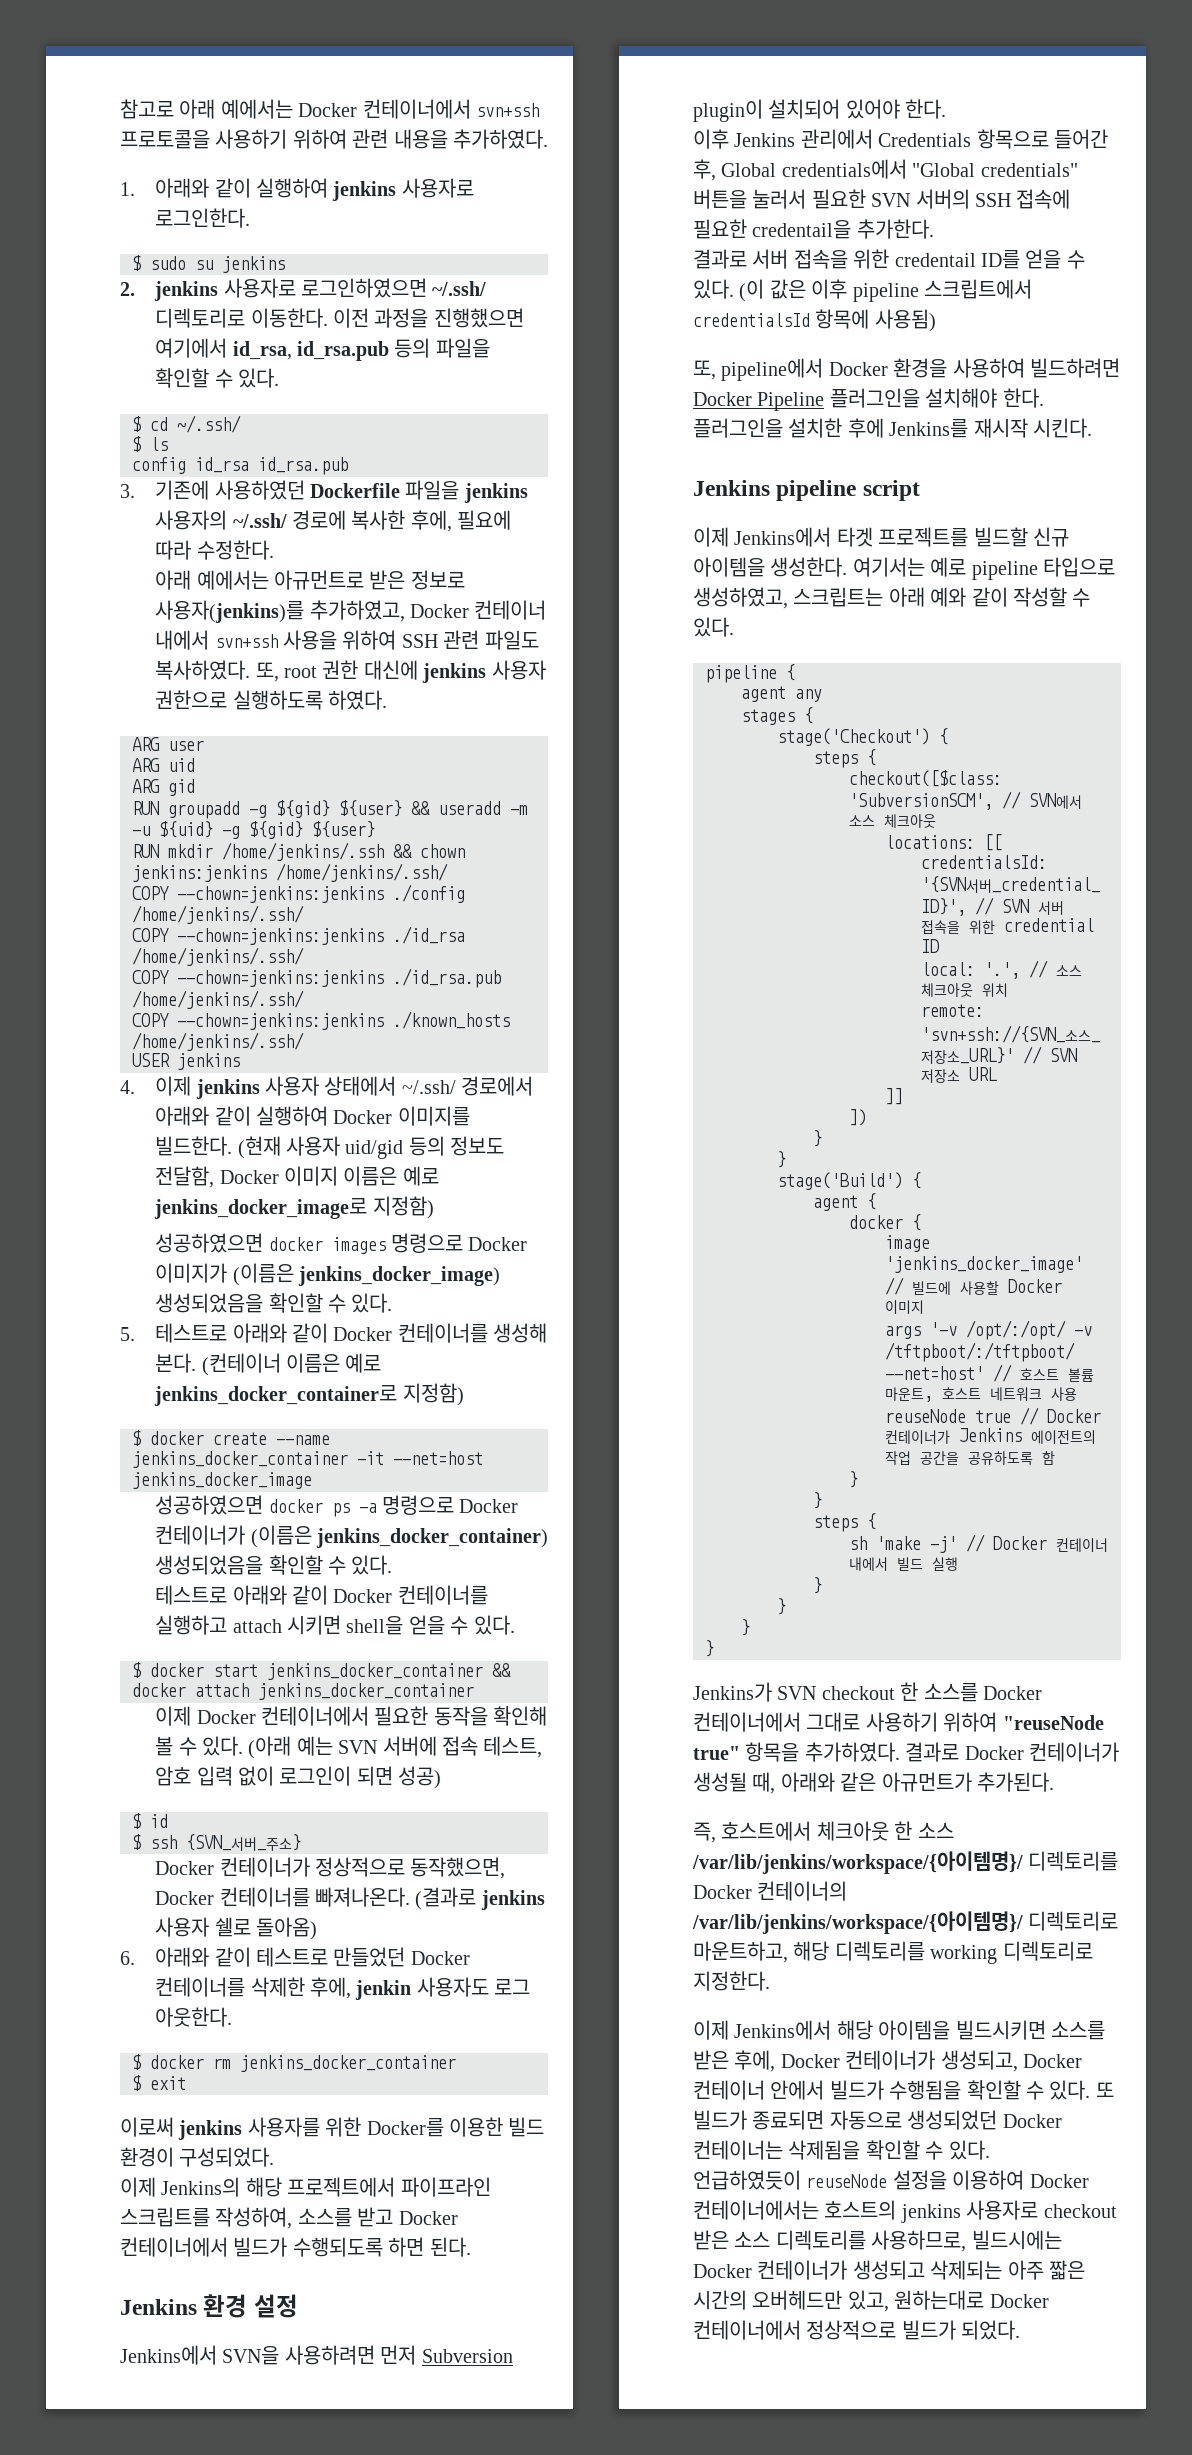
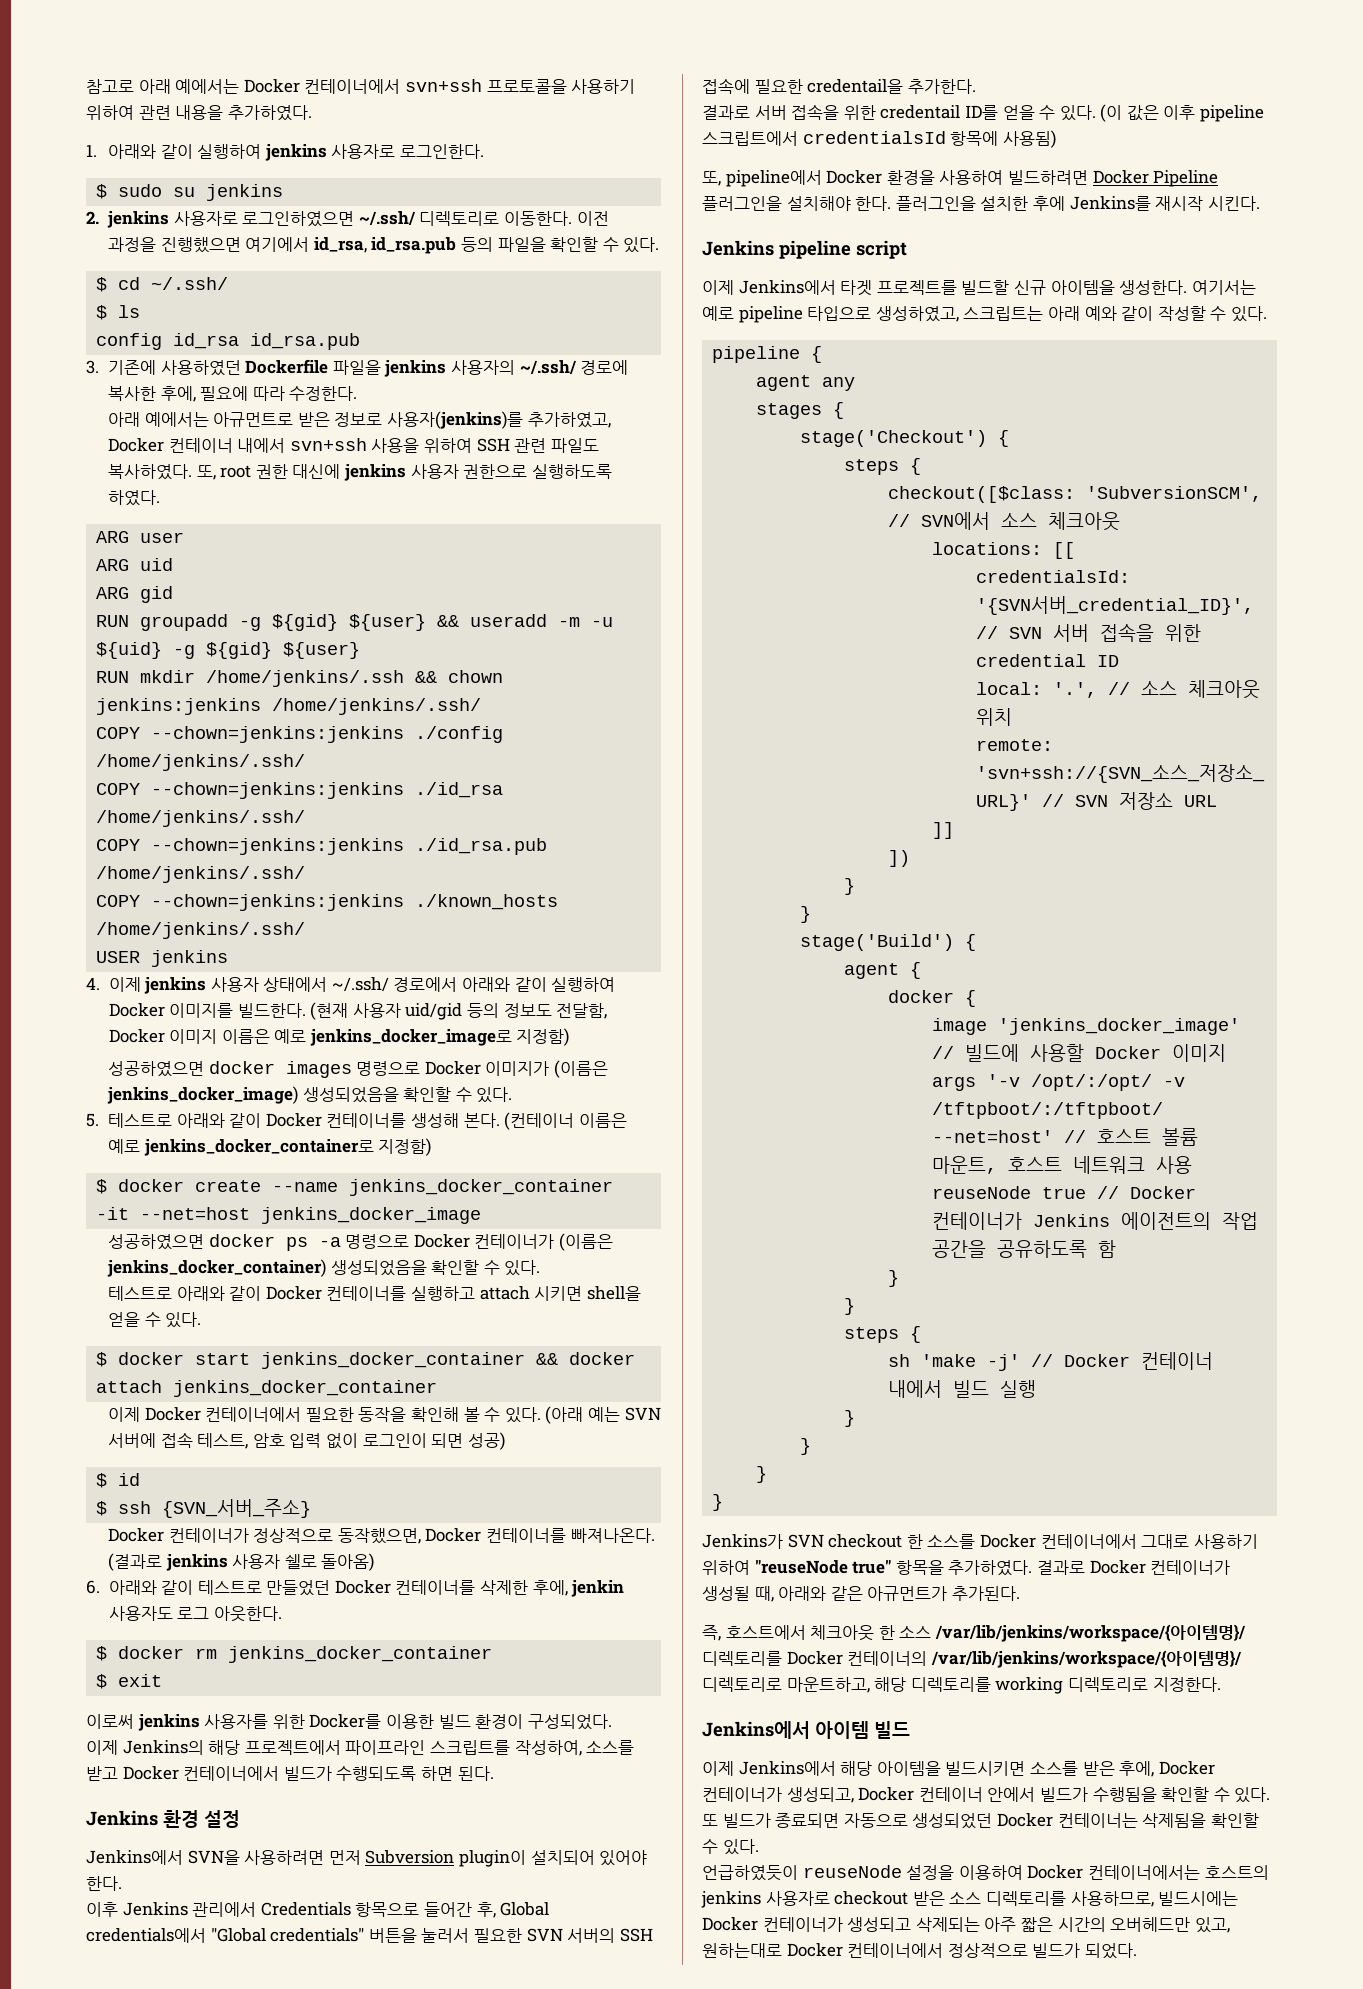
(770, 1981) none -> [702,1721,910,1739] // Jenkins에서 아이템 빌드

